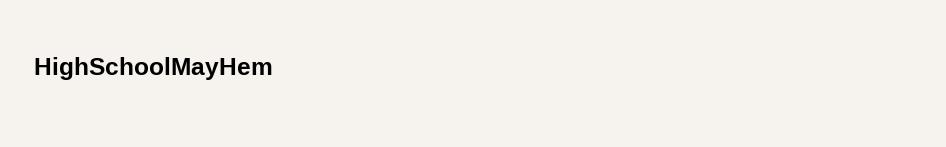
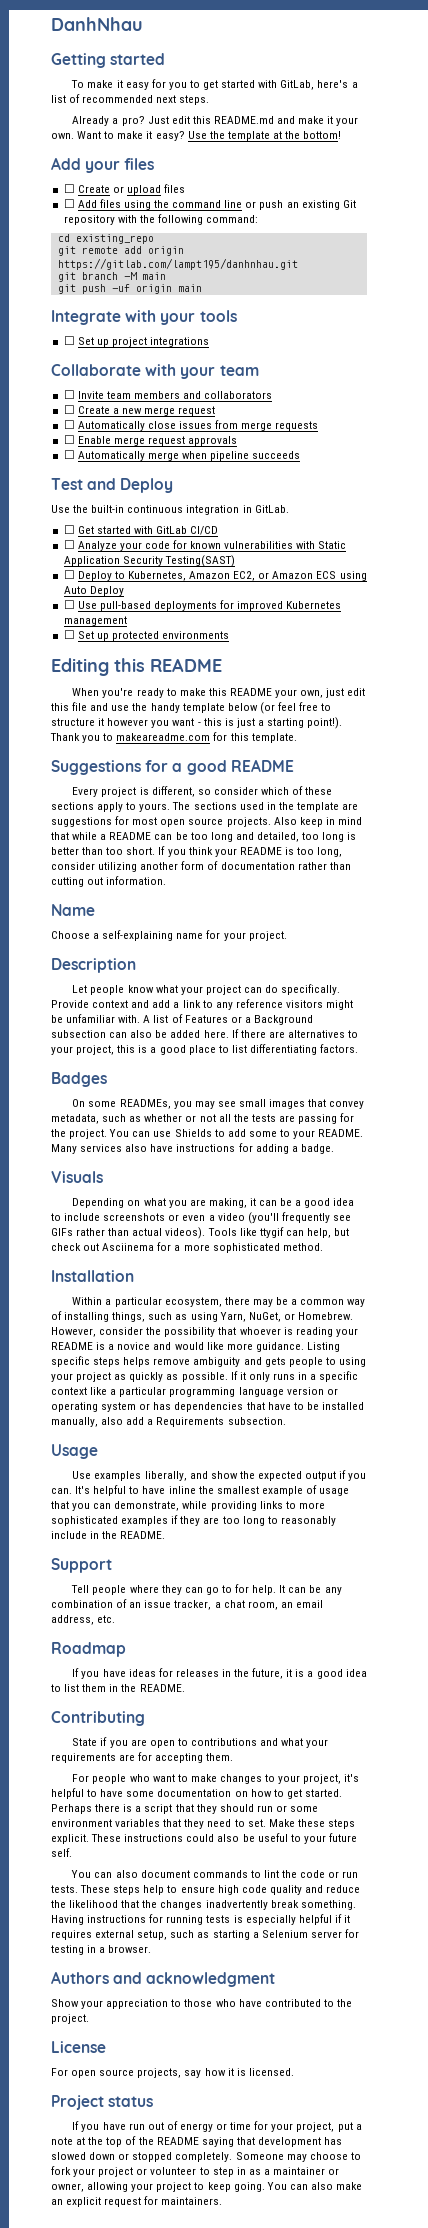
[34,57,273,80] HighSchoolMayHem -> [51,17,143,31] [51,53,166,68] [71,79,358,90] [51,94,210,105] [72,116,359,126] [51,131,342,141] [51,157,155,173] [63,184,186,195] [63,199,356,210] [63,214,259,225] [57,234,154,244] [57,246,184,256] [57,258,298,270] [57,272,166,282] [57,284,202,294] [51,310,237,325] [63,336,210,347] [51,364,259,379] [63,390,273,399] [63,405,216,416] [63,420,319,431] [63,435,238,446] [63,450,301,461] [51,478,174,493] [51,505,289,515] [63,525,219,535] [63,540,347,551] [63,555,235,567] [63,570,367,581] [63,586,124,596] [63,600,342,611] [63,616,127,626] [63,630,230,641] [51,658,222,676] [72,688,366,698] [51,702,332,714] [51,717,343,729] [50,732,297,743] [51,759,294,775] [72,786,333,797] [51,802,359,812] [51,816,362,827] [51,832,357,842] [51,846,343,857] [51,861,351,872] [51,876,167,887] [51,904,95,916] [51,930,287,941] [51,958,136,973] [72,984,341,995] [51,999,354,1010] [51,1014,313,1025] [51,1029,359,1038] [51,1044,359,1055] [51,1072,107,1087] [72,1099,365,1109] [51,1113,355,1124] [51,1129,364,1139] [51,1143,334,1154] [51,1171,103,1183] [72,1198,355,1208] [51,1212,351,1224] [51,1227,350,1239] [51,1242,323,1253] [51,1270,134,1282] [72,1297,366,1307] [51,1311,353,1322] [51,1327,358,1337] [51,1342,340,1352] [51,1356,366,1367] [51,1371,359,1382] [51,1387,338,1397] [51,1402,364,1412] [51,1417,286,1427] [51,1444,98,1459] [72,1470,367,1481] [51,1485,350,1496] [51,1501,325,1511] [51,1515,336,1526] [51,1531,166,1539] [51,1558,112,1573] [71,1584,342,1595] [51,1599,323,1610] [51,1615,116,1625] [51,1642,126,1657] [72,1668,367,1679] [51,1684,185,1692] [51,1711,145,1726] [72,1737,329,1748] [51,1752,234,1763] [72,1774,360,1784] [51,1788,342,1799] [51,1804,319,1814] [51,1819,355,1829] [51,1833,357,1844] [51,1848,72,1857] [71,1870,359,1878] [51,1885,361,1895] [51,1900,356,1910] [51,1914,350,1925] [51,1929,359,1940] [51,1945,152,1955] [51,1971,276,1987] [51,1999,352,2009] [51,2014,89,2024] [51,2041,106,2053] [51,2068,294,2078] [51,2095,154,2110] [72,2121,362,2132] [51,2136,343,2147] [51,2152,361,2162] [51,2166,340,2177] [51,2182,363,2192] [51,2196,223,2207] DanhNhau // Getting started // To make it easy for you to get started with GitLab, here's a list of recommended next steps. // Already a pro? Just edit this README.md and make it your own. Want to make it easy? Use the template at the bottom! // Add your files // ☐ Create or upload files // ☐ Add files using the command line or push an existing Git repository with the following command: // cd existing_repo // git remote add origin https://gitlab.com/lampt195/danhnhau.git // git branch -M main // git push -uf origin main // Integrate with your tools // ☐ Set up project integrations // Collaborate with your team // ☐ Invite team members and collaborators // ☐ Create a new merge request // ☐ Automatically close issues from merge requests // ☐ Enable merge request approvals // ☐ Automatically merge when pipeline succeeds // Test and Deploy // Use the built-in continuous integration in GitLab. // ☐ Get started with GitLab CI/CD // ☐ Analyze your code for known vulnerabilities with Static Application Security Testing(SAST) // ☐ Deploy to Kubernetes, Amazon EC2, or Amazon ECS using Auto Deploy // ☐ Use pull-based deployments for improved Kubernetes management // ☐ Set up protected environments // Editing this README // When you're ready to make this README your own, just edit this file and use the handy template below (or feel free to structure it however you want - this is just a starting point!). Thank you to makeareadme.com for this template. // Suggestions for a good README // Every project is different, so consider which of these sections apply to yours. The sections used in the template are suggestions for most open source projects. Also keep in mind that while a README can be too long and detailed, too long is better than too short. If you think your README is too long, consider utilizing another form of documentation rather than cutting out information. // Name // Choose a self-explaining name for your project. // Description // Let people know what your project can do specifically. Provide context and add a link to any reference visitors might be unfamiliar with. A list of Features or a Background subsection can also be added here. If there are alternatives to your project, this is a good place to list differentiating factors. // Badges // On some READMEs, you may see small images that convey metadata, such as whether or not all the tests are passing for the project. You can use Shields to add some to your README. Many services also have instructions for adding a badge. // Visuals // Depending on what you are making, it can be a good idea to include screenshots or even a video (you'll frequently see GIFs rather than actual videos). Tools like ttygif can help, but check out Asciinema for a more sophisticated method. // Installation // Within a particular ecosystem, there may be a common way of installing things, such as using Yarn, NuGet, or Homebrew. However, consider the possibility that whoever is reading your README is a novice and would like more guidance. Listing specific steps helps remove ambiguity and gets people to using your project as quickly as possible. If it only runs in a specific context like a particular programming language version or operating system or has dependencies that have to be installed manually, also add a Requirements subsection. // Usage // Use examples liberally, and show the expected output if you can. It's helpful to have inline the smallest example of usage that you can demonstrate, while providing links to more sophisticated examples if they are too long to reasonably include in the README. // Support // Tell people where they can go to for help. It can be any combination of an issue tracker, a chat room, an email address, etc. // Roadmap // If you have ideas for releases in the future, it is a good idea to list them in the README. // Contributing // State if you are open to contributions and what your requirements are for accepting them. // For people who want to make changes to your project, it's helpful to have some documentation on how to get started. Perhaps there is a script that they should run or some environment variables that they need to set. Make these steps explicit. These instructions could also be useful to your future self. // You can also document commands to lint the code or run tests. These steps help to ensure high code quality and reduce the likelihood that the changes inadvertently break something. Having instructions for running tests is especially helpful if it requires external setup, such as starting a Selenium server for testing in a browser. // Authors and acknowledgment // Show your appreciation to those who have contributed to the project. // License // For open source projects, say how it is licensed. // Project status // If you have run out of energy or time for your project, put a note at the top of the README saying that development has slowed down or stopped completely. Someone may choose to fork your project or volunteer to step in as a maintainer or owner, allowing your project to keep going. You can also make an explicit request for maintainers.

